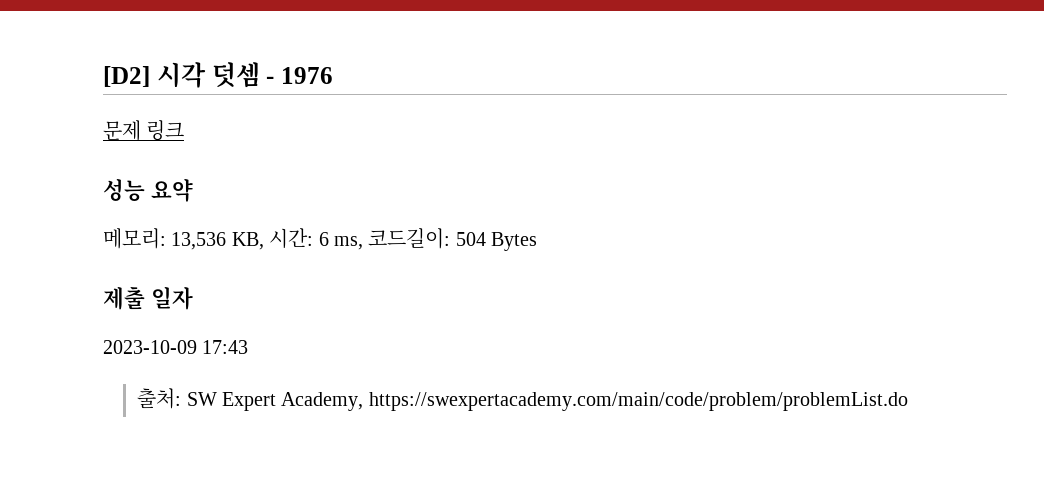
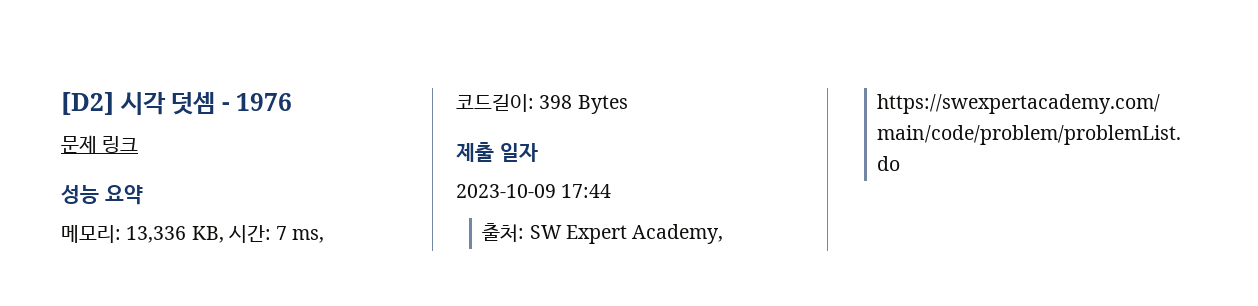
[171,232,227,250] 13,536 -> [126,226,187,243] 13,336
[318,232,329,246] 6 -> [276,226,288,240] 7
[455,232,486,246] 504 -> [539,95,573,109] 398
[202,340,249,354] 17:43 -> [561,184,612,198] 17:44

